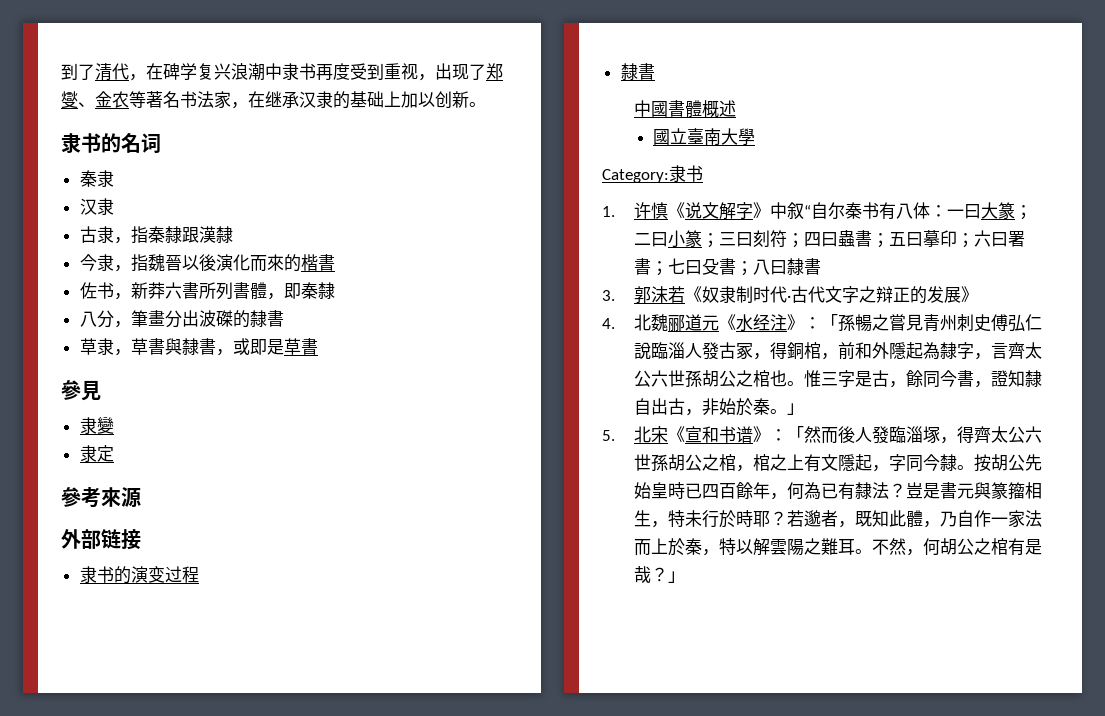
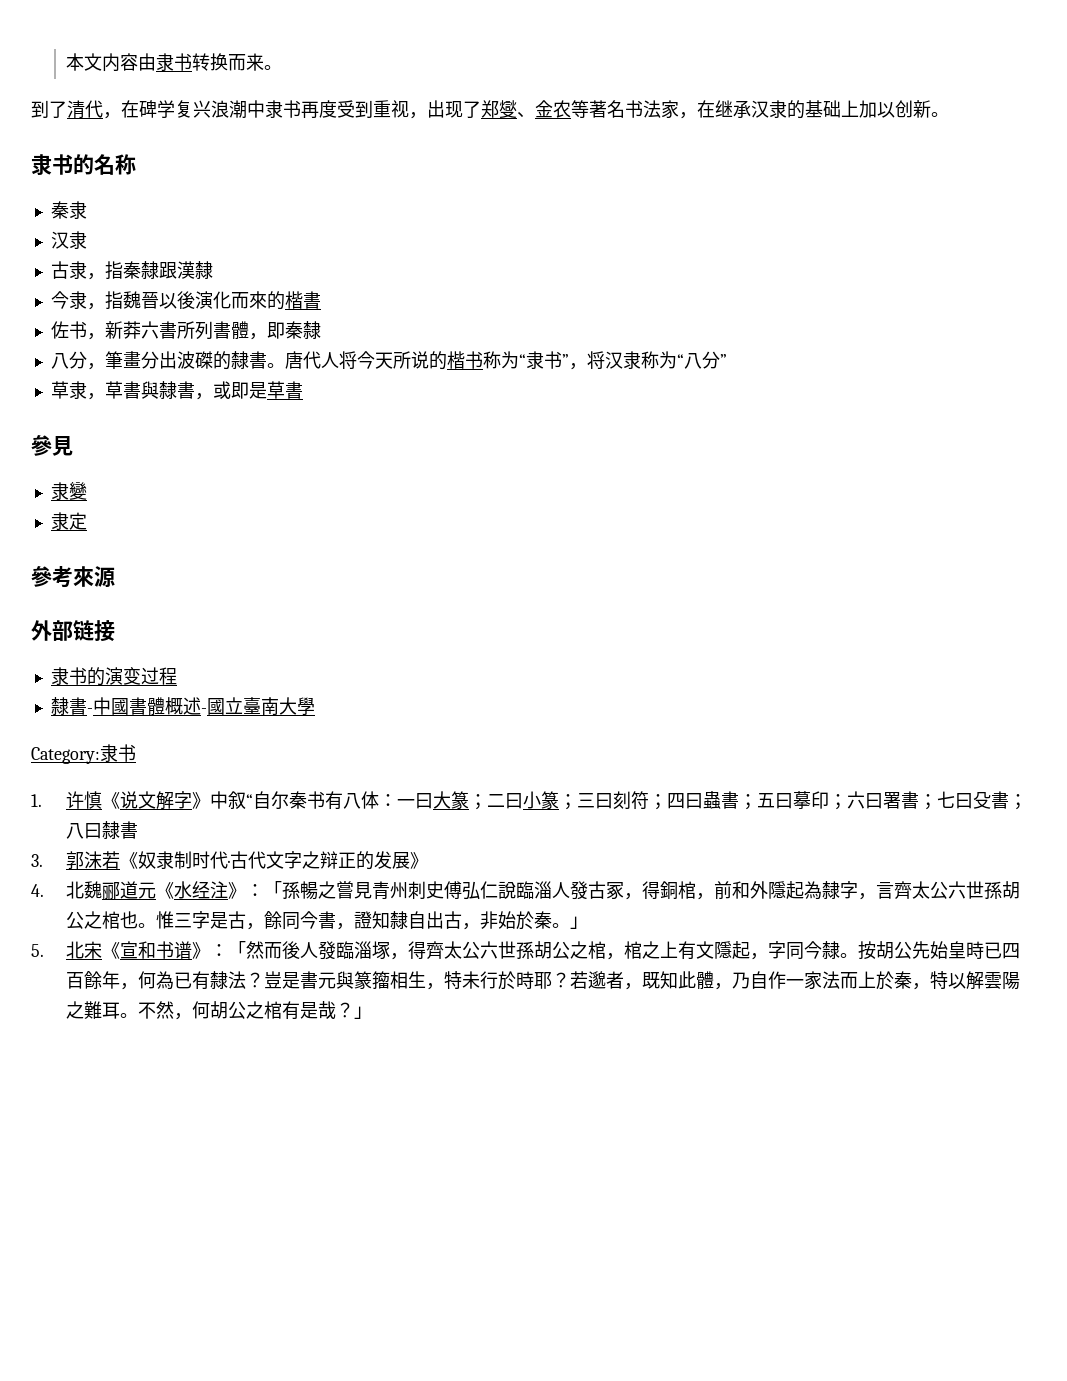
(61, 71) none -> [66,53,283,72] 本文内容由隶书转换而来。 //
[141,133,161,153] 词 -> [115,154,136,175] 称
(284, 318) none -> [266,351,727,370] 。唐代人将今天所说的楷书称为“隶书”，将汉隶称为“八分”
(655, 71) // -> [86,708,93,713] -
(737, 108) // -> [200,708,207,713] -

